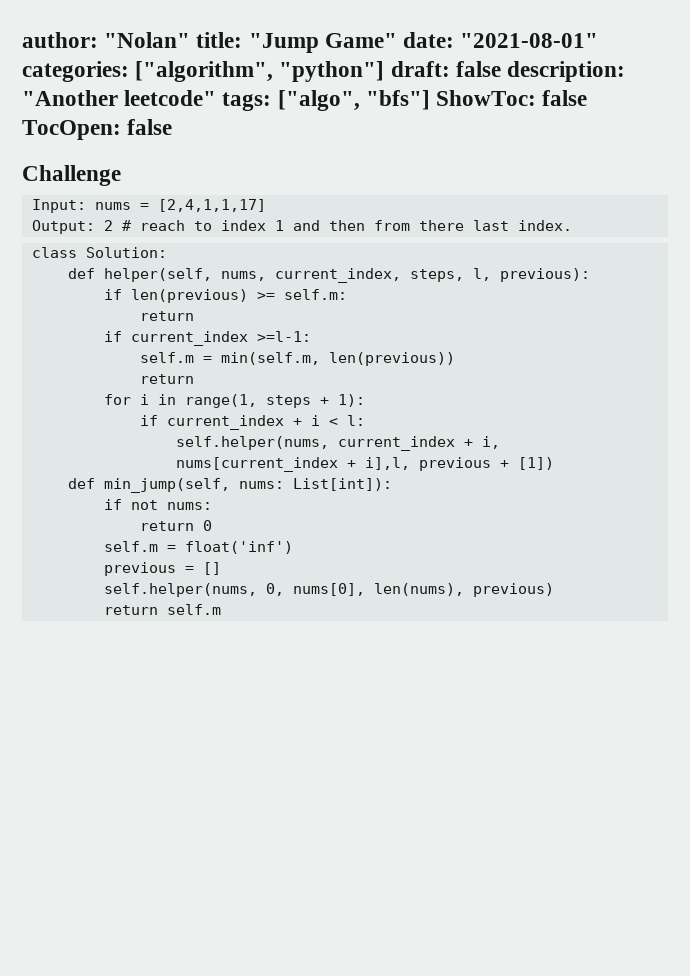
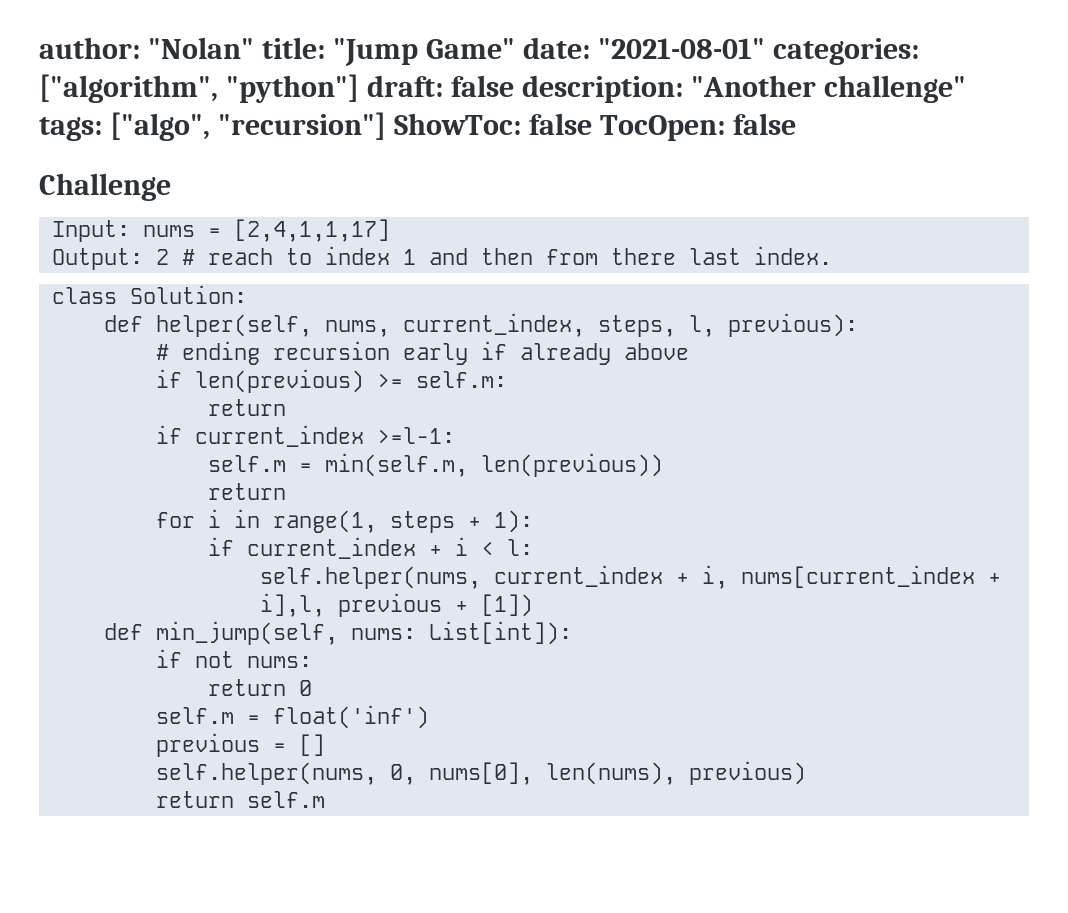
[124,90,217,106] leetcode" -> [823,75,966,103] challenge"
[365,90,430,110] "bfs"] -> [217,112,386,140] "recursion"]
(591, 275) none -> [156,341,690,365] // # ending recursion early if already above

